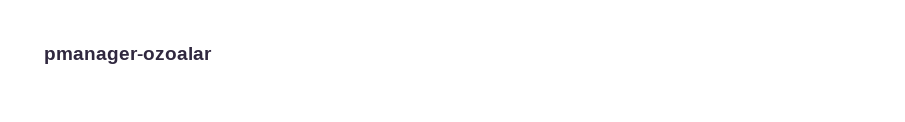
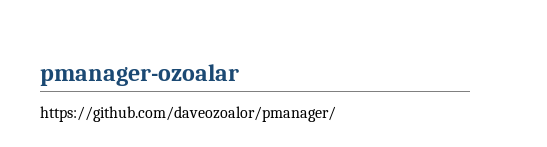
(212, 55) none -> [40,106,336,122] // https://github.com/daveozoalor/pmanager/

